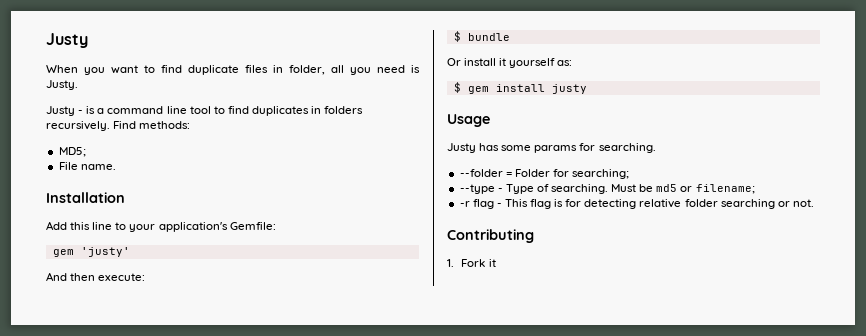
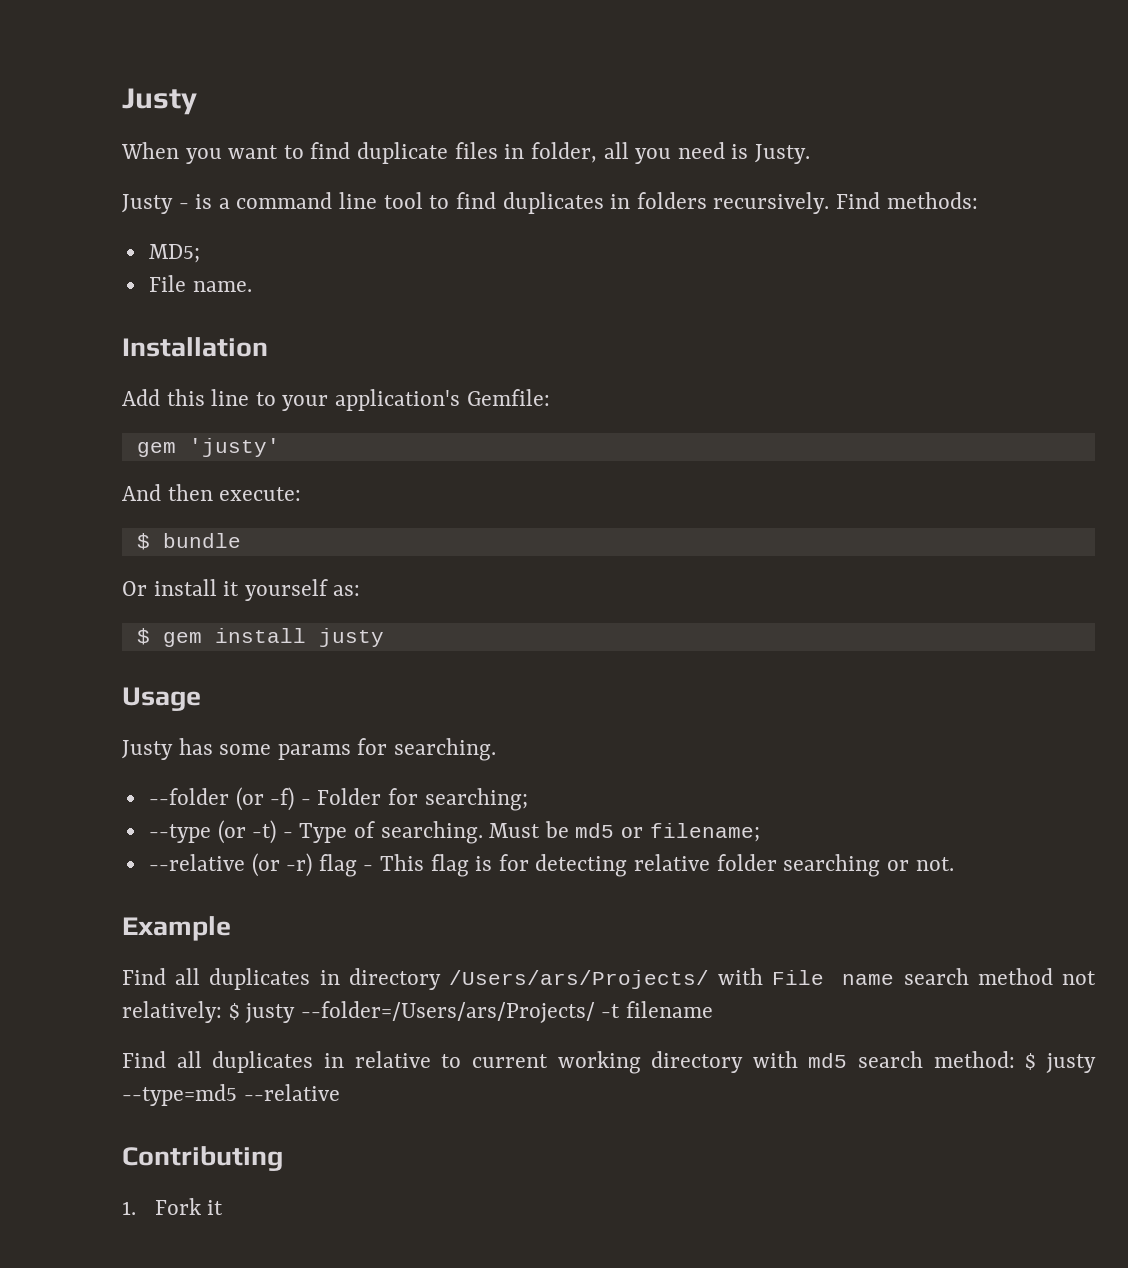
[505,172,512,177] = -> [235,787,311,811] (or -f) -
(495, 189) none -> [217,820,277,844] (or -t)
[459,201,470,207] -r -> [148,853,313,877] --relative (or -r)
(814, 203) none -> [122,916,231,941] [122,968,1096,990] [122,1001,714,1023] [122,1051,1096,1074] [122,1084,340,1106] // Example // Find all duplicates in directory /Users/ars/Projects/ with File name search method not relatively: $ justy --folder=/Users/ars/Projects/ -t filename // Find all duplicates in relative to current working directory with md5 search method: $ justy --type=md5 --relative

